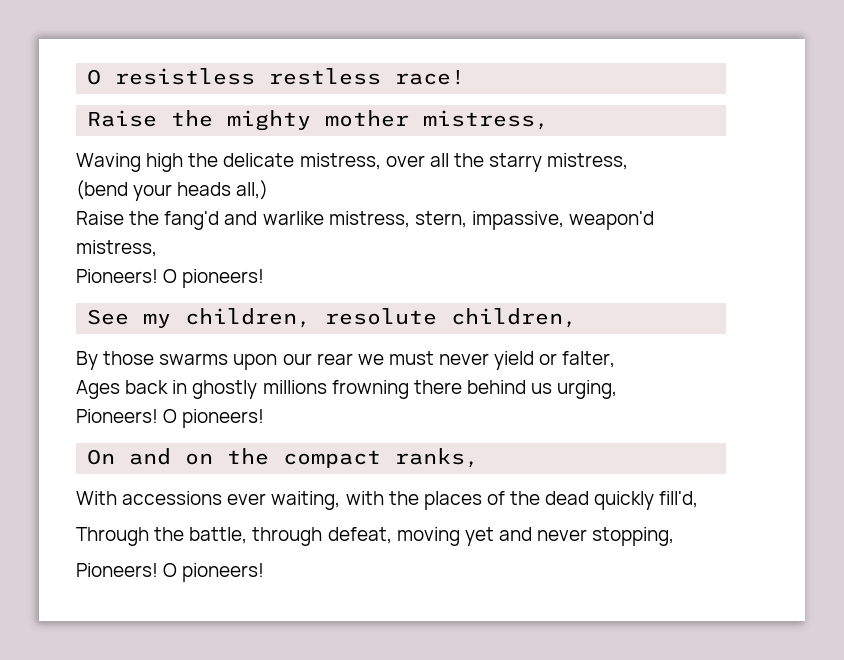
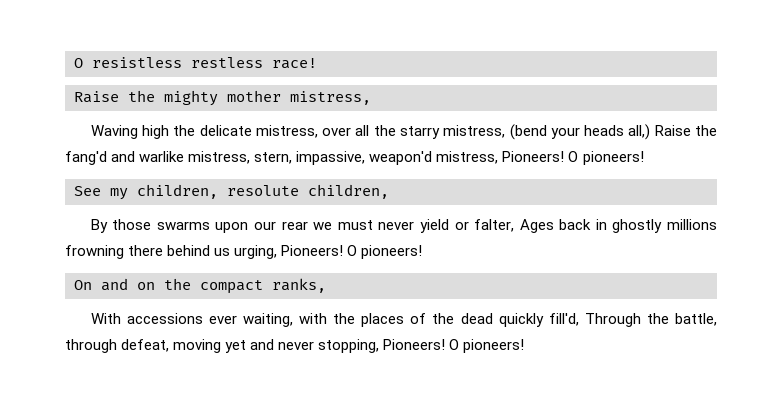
(629, 161) // -> (506, 131) none
(269, 190) // -> (651, 132) none
(157, 248) // -> (499, 157) none
(616, 359) // -> (515, 225) none
(618, 389) // -> (278, 252) none
(699, 499) // -> (579, 319) none
(675, 536) // -> (380, 346) none

